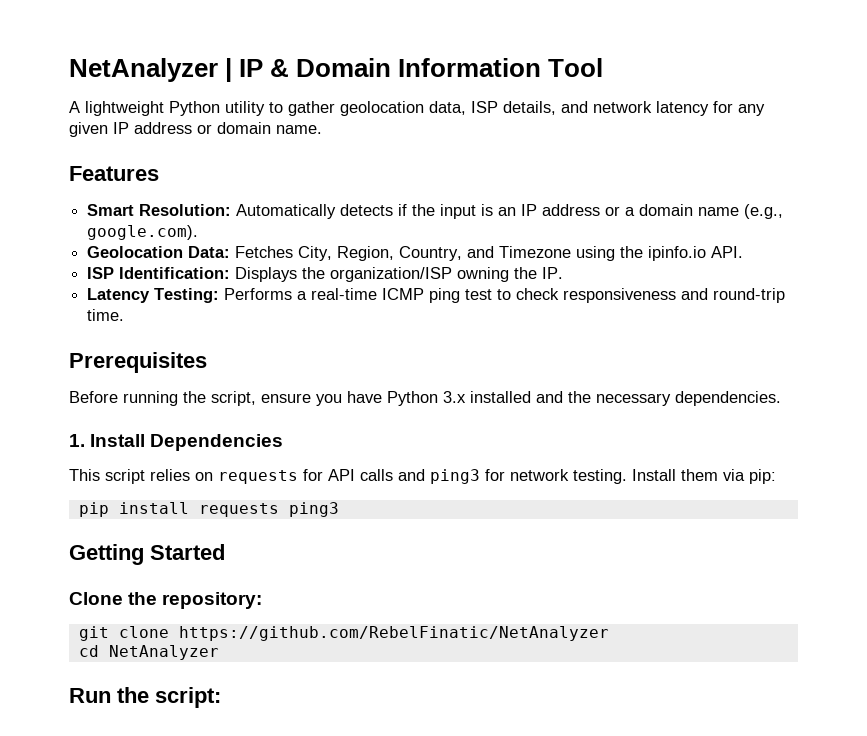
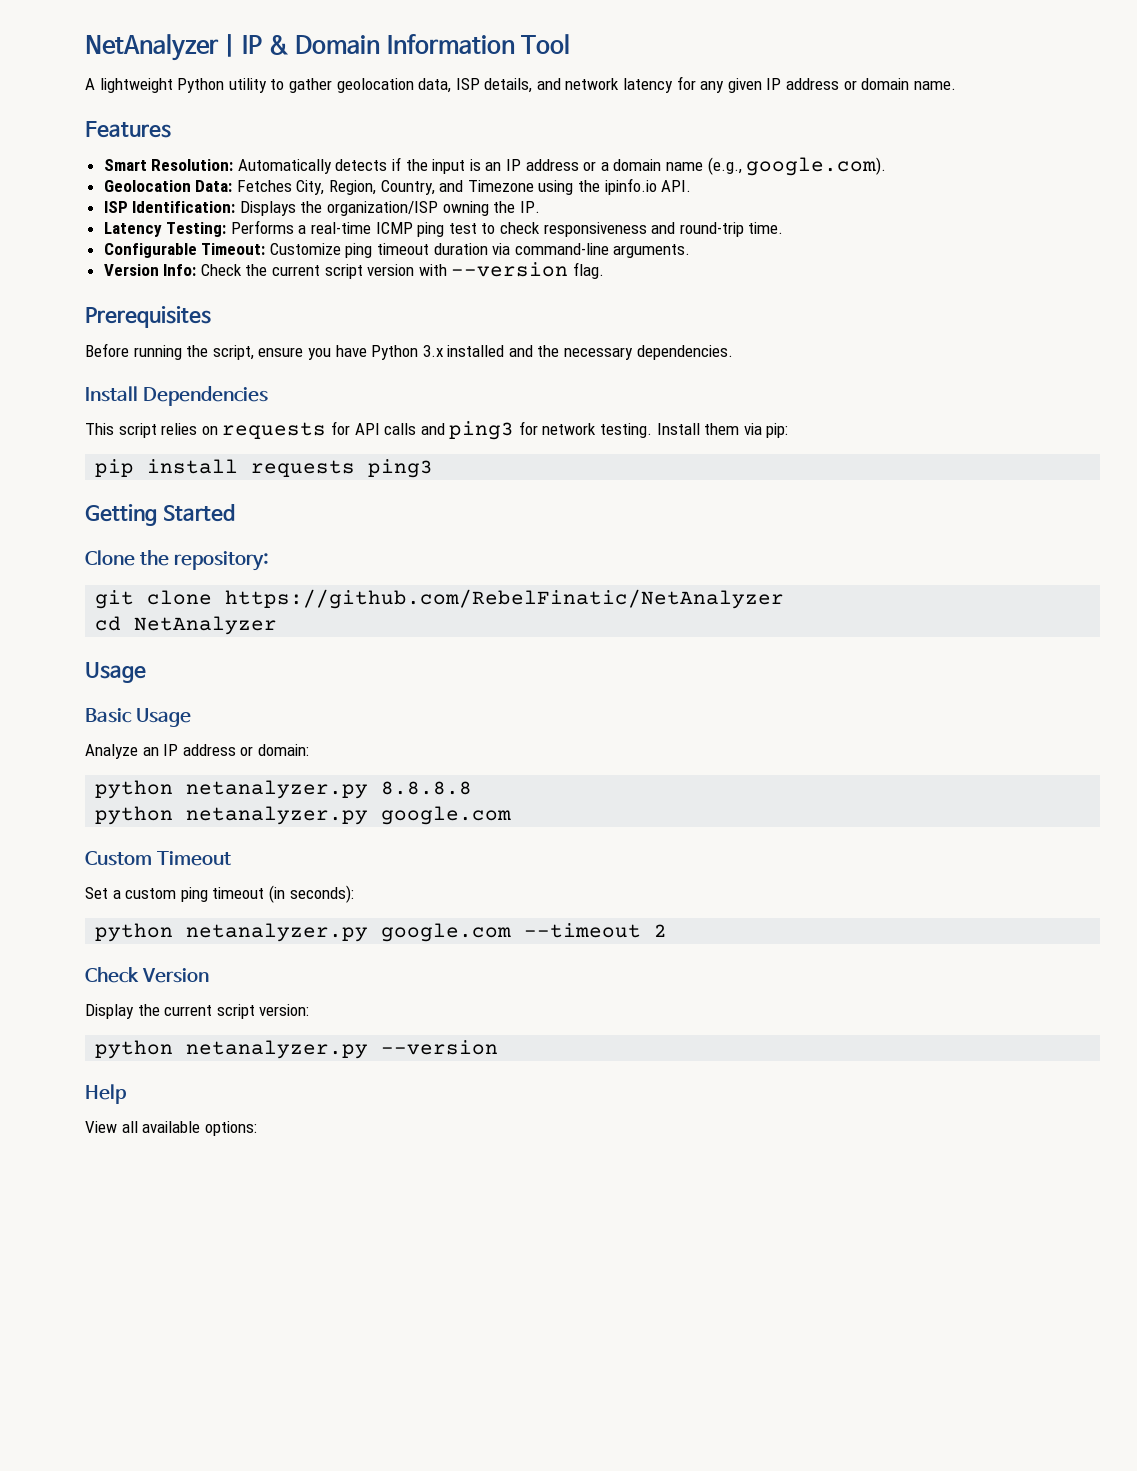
(125, 315) none -> [103,243,691,258] [103,262,605,279] // Configurable Timeout: Customize ping timeout duration via command-line arguments. // Version Info: Check the current script version with --version flag.
[69,434,85,447] 1. -> (733, 352) none
[69,687,221,708] Run the script: -> [85,662,146,683] [85,708,192,727] [85,744,309,759] [95,780,473,799] [95,806,512,825] [85,851,232,866] [85,885,354,903] [95,923,668,942] [85,967,210,983] [85,1004,310,1019] [95,1040,499,1059] [85,1084,126,1104] [85,1121,257,1136] Usage // Basic Usage // Analyze an IP address or domain: // python netanalyzer.py 8.8.8.8 // python netanalyzer.py google.com // Custom Timeout // Set a custom ping timeout (in seconds): // python netanalyzer.py google.com --timeout 2 // Check Version // Display the current script version: // python netanalyzer.py --version // Help // View all available options:

